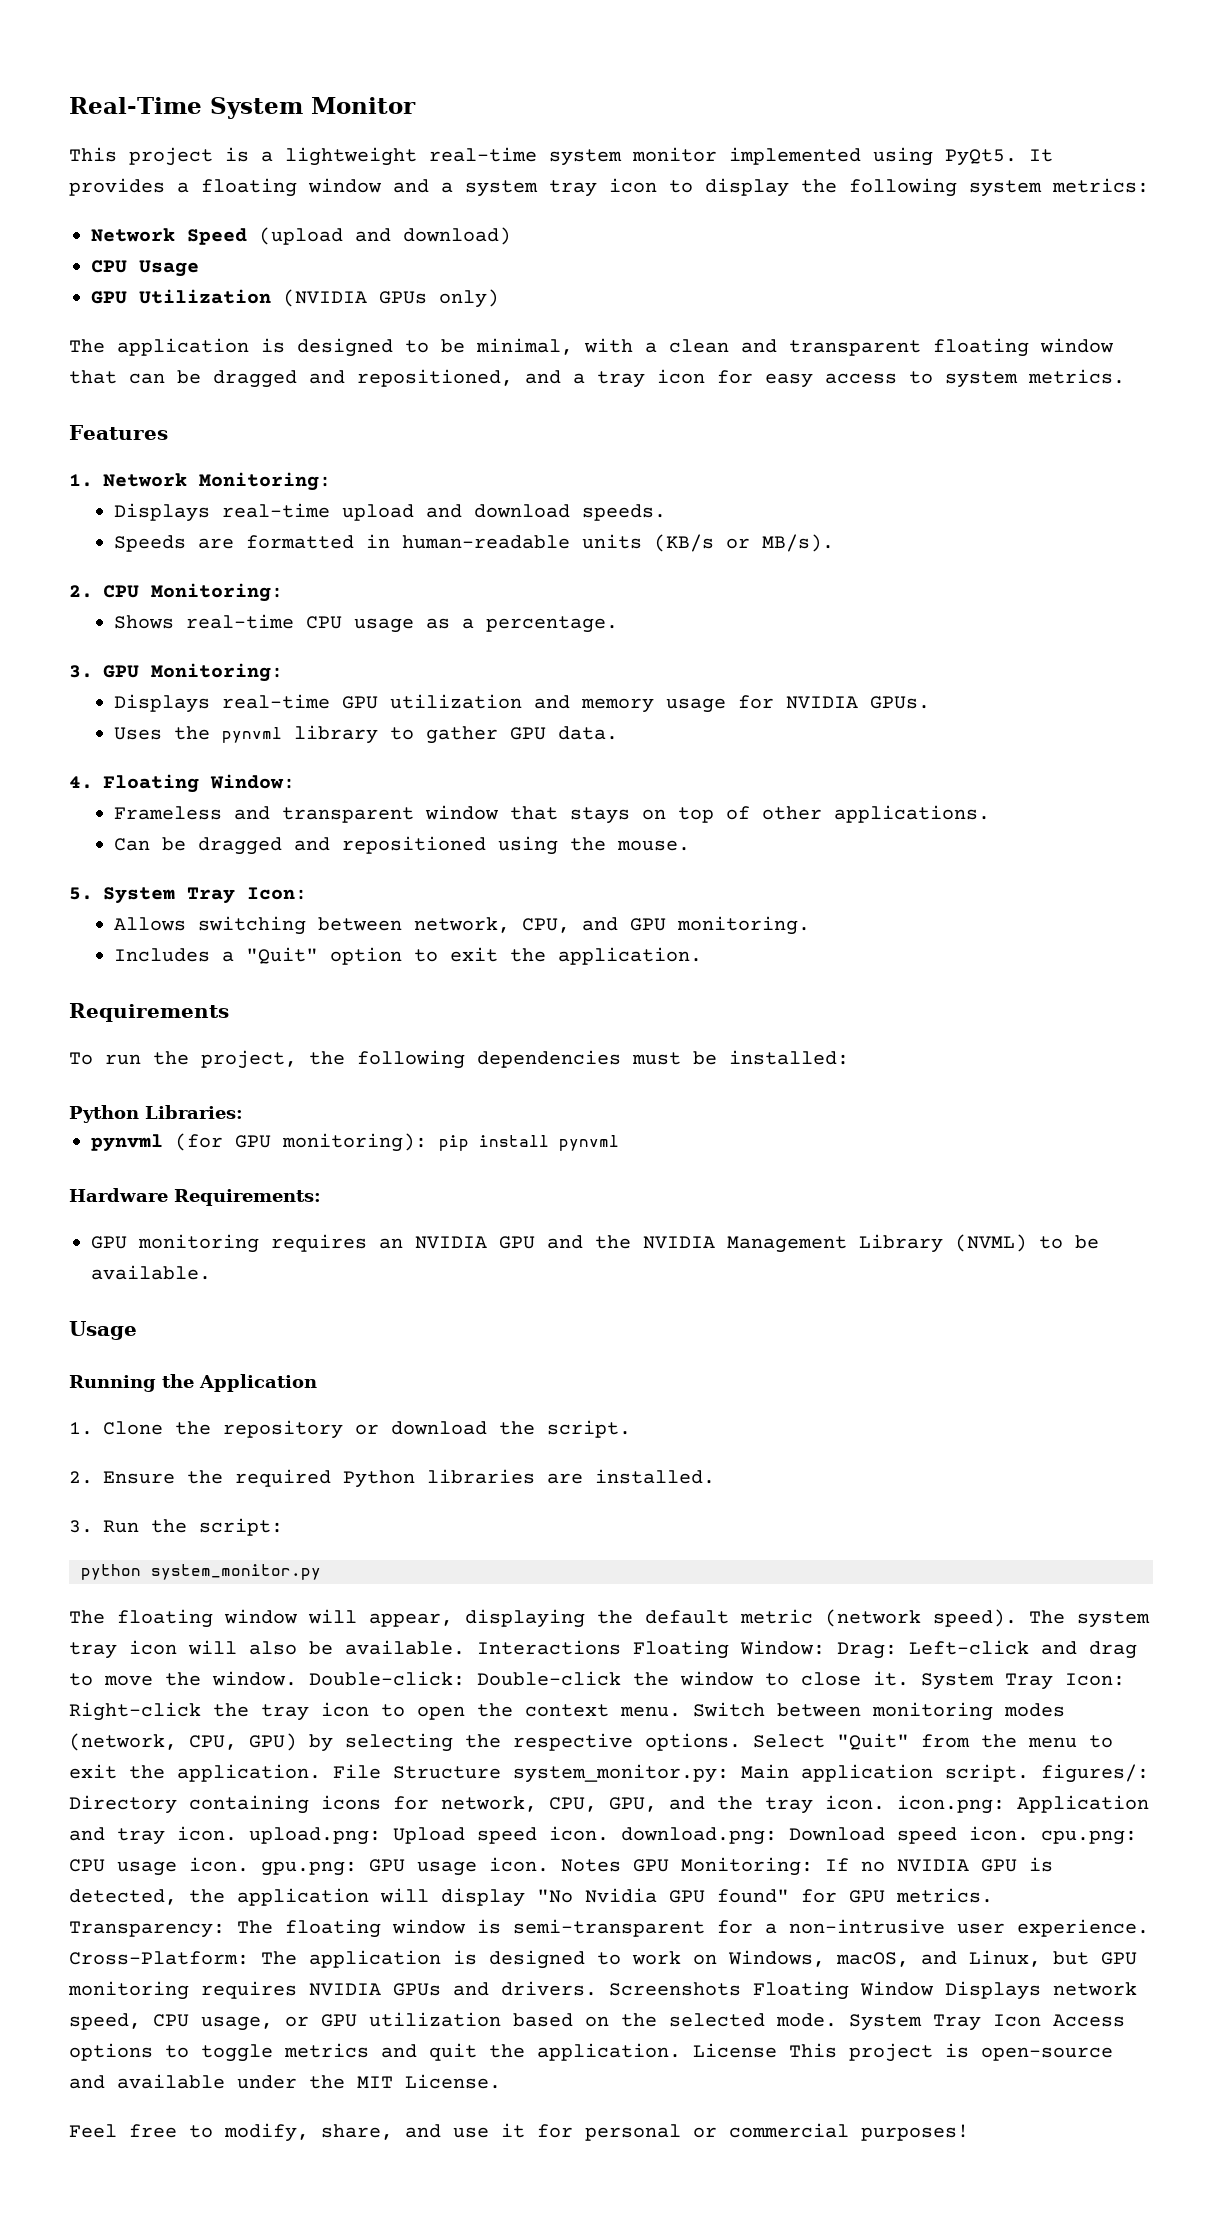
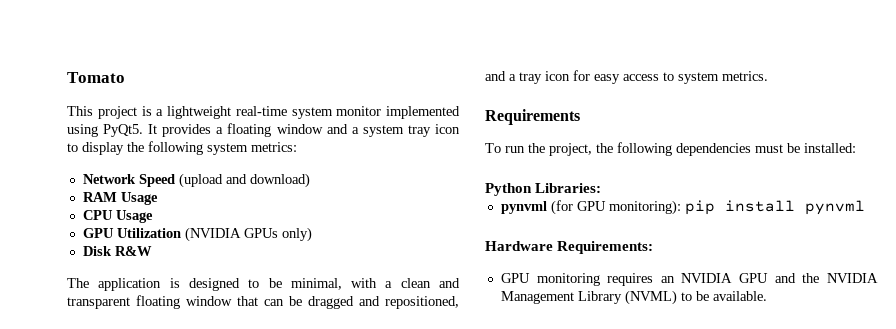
[69,97,416,119] Real-Time System Monitor -> [67,72,125,83] Tomato
(511, 236) none -> [82,192,158,205] // RAM Usage
(499, 298) none -> [82,246,152,256] // Disk R&W
[69,425,168,440] [69,472,331,491] [113,503,666,522] [113,534,834,552] [69,583,283,602] [113,614,618,633] [69,663,283,682] [113,694,930,713] [113,725,618,744] [69,774,295,793] [113,805,990,824] [113,836,690,855] [69,887,307,904] [113,916,810,935] [113,947,702,965] // Features // 1. Network Monitoring: // Displays real-time upload and download speeds. // Speeds are formatted in human-readable units (KB/s or MB/s). // 2. CPU Monitoring: // Shows real-time CPU usage as a percentage. // 3. GPU Monitoring: // Displays real-time GPU utilization and memory usage for NVIDIA GPUs. // Uses the pynvml library to gather GPU data. // 4. Floating Window: // Frameless and transparent window that stays on top of other applications. // Can be dragged and repositioned using the mouse. // 5. System Tray Icon: // Allows switching between network, CPU, and GPU monitoring. // Includes a "Quit" option to exit the application. -> (768, 76) none
[69,1321,137,1340] [69,1374,317,1392] [69,1420,631,1439] [69,1469,715,1488] [69,1518,283,1536] [81,1564,321,1580] [69,1609,1150,1628] [69,1640,1137,1659] [69,1671,1125,1690] [69,1702,1065,1721] [69,1733,1113,1752] [69,1764,1149,1783] [69,1795,1149,1814] [69,1826,1137,1845] [69,1857,1053,1876] [69,1888,993,1907] [69,1919,1149,1938] [69,1950,1137,1969] [68,1981,1137,2000] [69,2012,1125,2031] [69,2043,1113,2062] [69,2074,501,2089] [69,2123,969,2142] // Usage // Running the Application // 1. Clone the repository or download the script. // 2. Ensure the required Python libraries are installed. // 3. Run the script: // python system_monitor.py // The floating window will appear, displaying the default metric (network speed). The system tray icon will also be available. Interactions Floating Window: Drag: Left-click and drag to move the window. Double-click: Double-click the window to close it. System Tray Icon: Right-click the tray icon to open the context menu. Switch between monitoring modes (network, CPU, GPU) by selecting the respective options. Select "Quit" from the menu to exit the application. File Structure system_monitor.py: Main application script. figures/: Directory containing icons for network, CPU, GPU, and the tray icon. icon.png: Application and tray icon. upload.png: Upload speed icon. download.png: Download speed icon. cpu.png: CPU usage icon. gpu.png: GPU usage icon. Notes GPU Monitoring: If no NVIDIA GPU is detected, the application will display "No Nvidia GPU found" for GPU metrics. Transparency: The floating window is semi-transparent for a non-intrusive user experience. Cross-Platform: The application is designed to work on Windows, macOS, and Linux, but GPU monitoring requires NVIDIA GPUs and drivers. Screenshots Floating Window Displays network speed, CPU usage, or GPU utilization based on the selected mode. System Tray Icon Access options to toggle metrics and quit the application. License This project is open-source and available under the MIT License. // Feel free to modify, share, and use it for personal or commercial purposes! -> (767, 296) none

